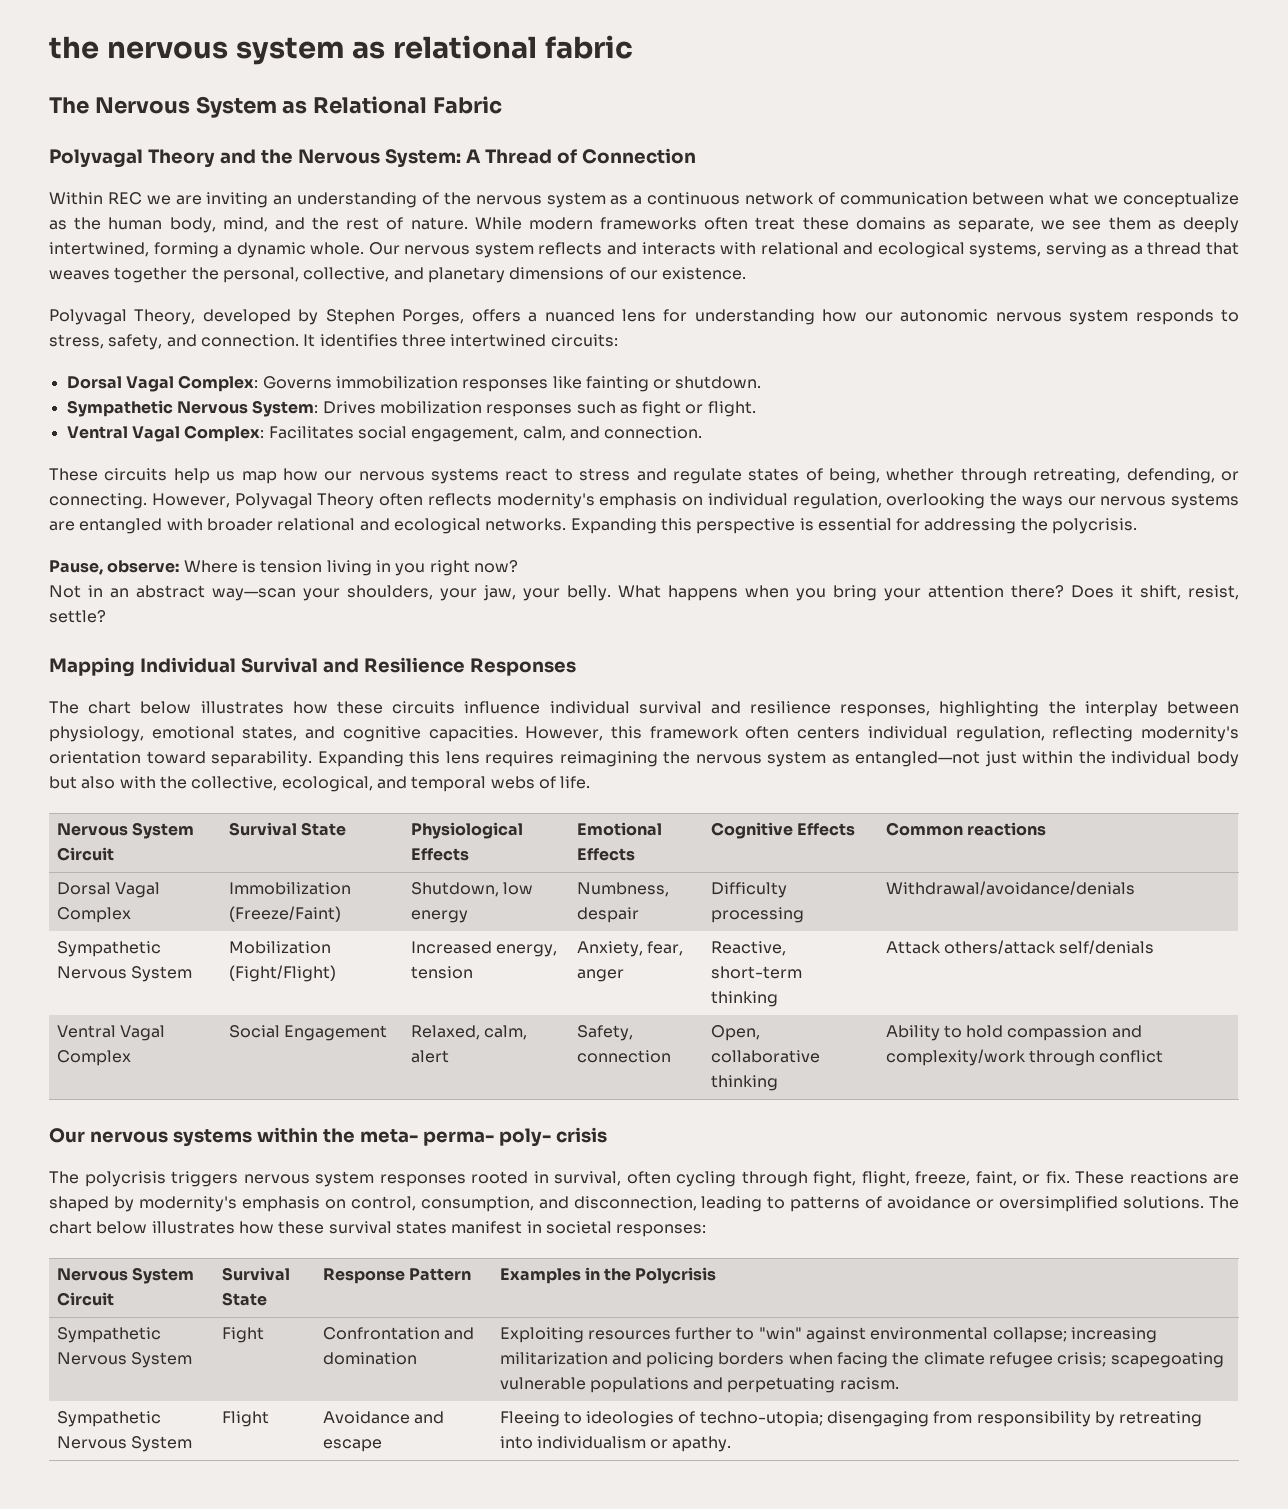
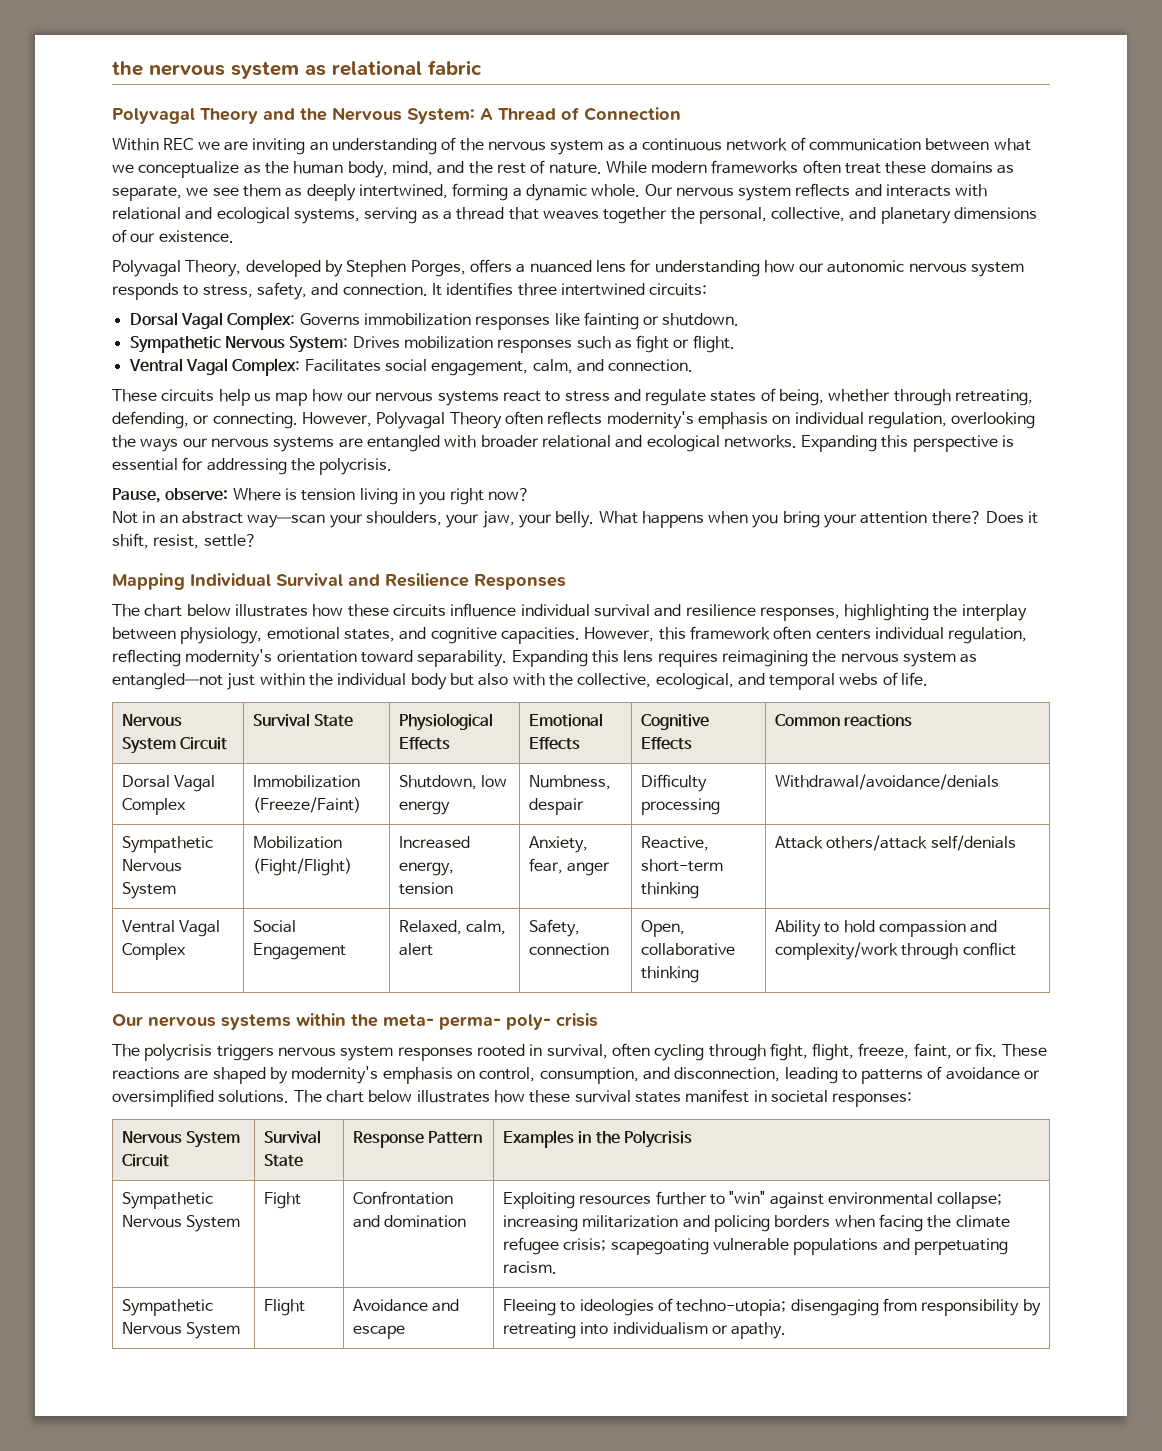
[49,96,503,118] // The Nervous System as Relational Fabric -> (482, 67) none

